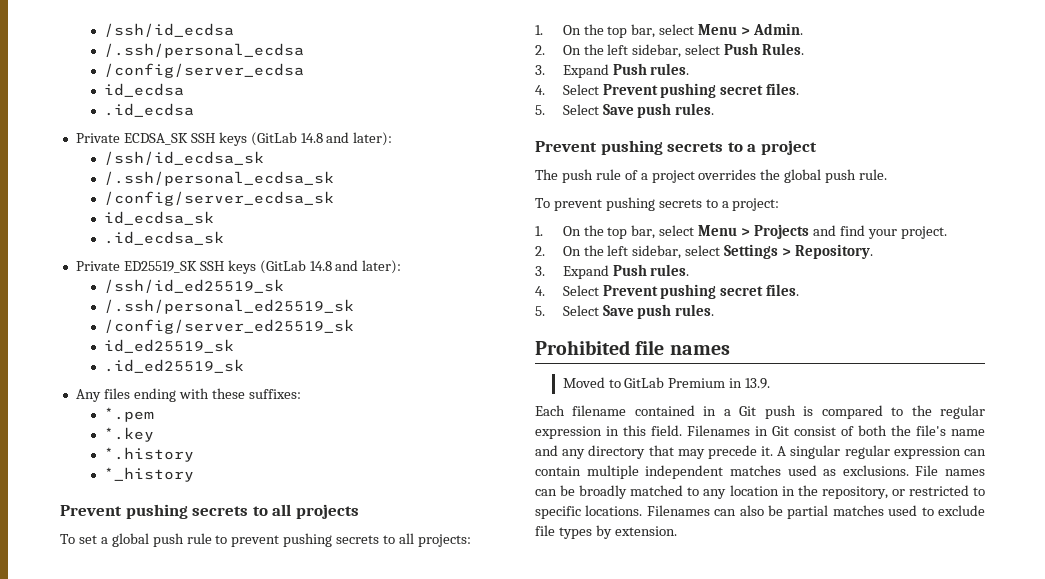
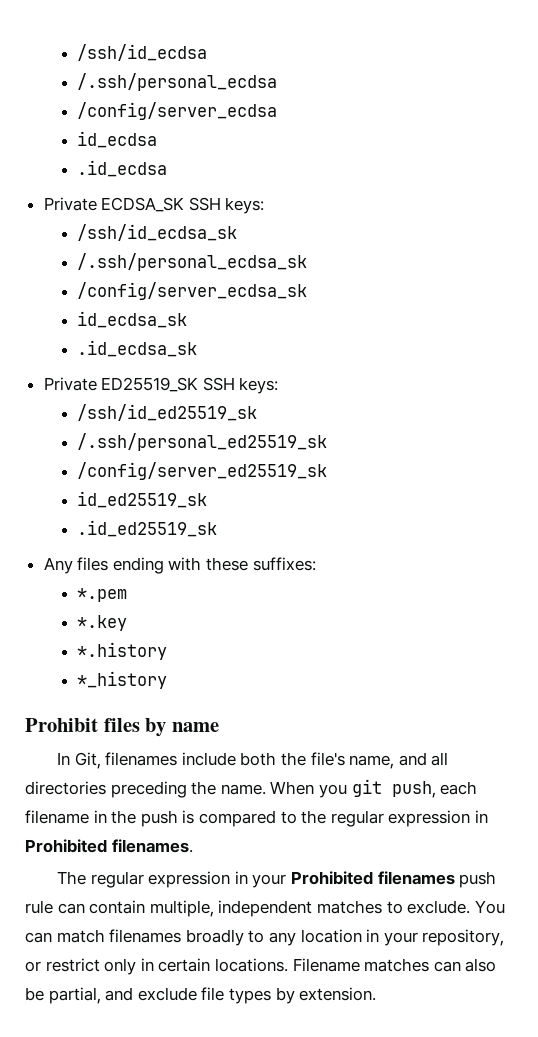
[218,132,393,146] keys (GitLab 14.8 and later): -> [225,197,265,214] keys:
[227,260,402,274] keys (GitLab 14.8 and later): -> [239,377,279,394] keys:
[60,504,359,519] [60,533,471,547] [535,23,804,38] [535,43,805,58] [535,63,690,78] [535,83,800,98] [535,103,715,118] [535,140,817,155] [535,169,888,183] [535,197,780,211] [535,224,947,239] [535,244,874,259] [535,264,690,279] [535,284,800,299] [535,304,715,319] [535,340,730,355] [562,377,771,389] [535,405,757,416] Prevent pushing secrets to all projects // To set a global push rule to prevent pushing secrets to all projects: // 1. On the top bar, select Menu > Admin. // 2. On the left sidebar, select Push Rules. // 3. Expand Push rules. // 4. Select Prevent pushing secret files. // 5. Select Save push rules. // Prevent pushing secrets to a project // The push rule of a project overrides the global push rule. // To prevent pushing secrets to a project: // 1. On the top bar, select Menu > Projects and find your project. // 2. On the left sidebar, select Settings > Repository. // 3. Expand Push rules. // 4. Select Prevent pushing secret files. // 5. Select Save push rules. // Prohibited file names // Moved to GitLab Premium in 13.9. // Each filename contained in a Git -> [25,718,219,737] [57,752,449,769] [25,779,478,798] [25,810,137,824] Prohibit files by name // In Git, filenames include both the file's name, and all directories preceding the name. When you git push, each filename in the
[623,425,985,436] [535,445,961,459] this field. Filenames in Git consist of both the file's name and any directory that may precede it. A singular regular expression -> [25,839,193,853] [57,871,497,888] [25,900,53,914] Prohibited filenames. // The regular expression in your Prohibited filenames push rule
[586,465,639,479] multiple -> [149,900,214,917] multiple,
[787,465,985,476] [535,485,684,499] used as exclusions. File names can be broadly matched -> [386,900,505,914] [25,929,244,946] to exclude. You can match filenames broadly
[797,485,818,496] the -> [383,932,418,946] your
[908,485,985,496] [535,505,934,519] restricted to specific locations. Filenames can also be partial matches used to -> [45,958,497,975] [25,987,134,1004] restrict only in certain locations. Filename matches can also be partial, and

